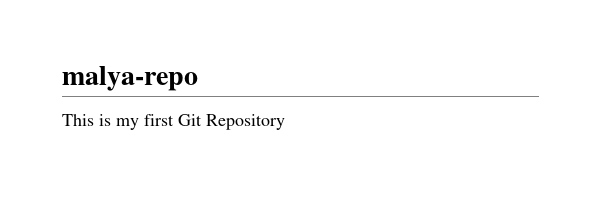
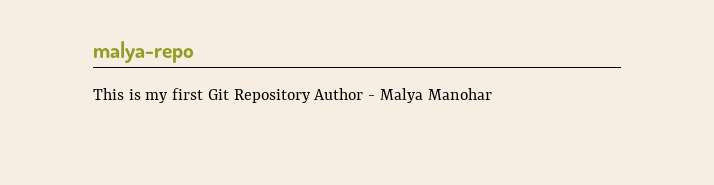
(285, 122) none -> [314,88,492,103] Author - Malya Manohar

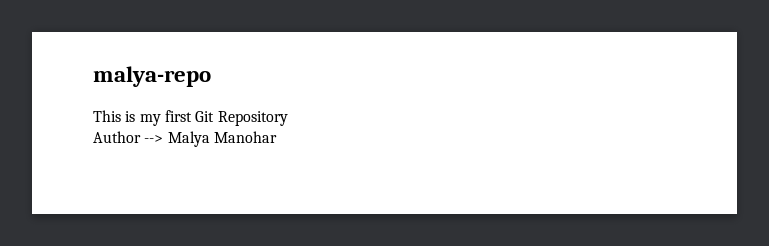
[314,88,376,100] Author - -> [93,131,164,143] // Author -->

